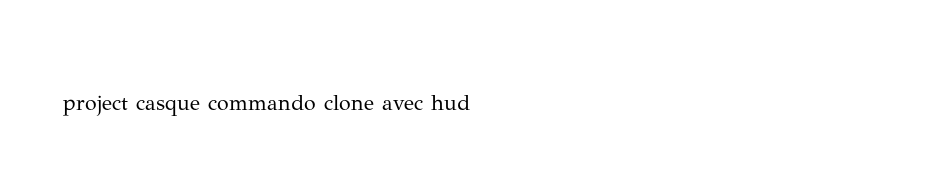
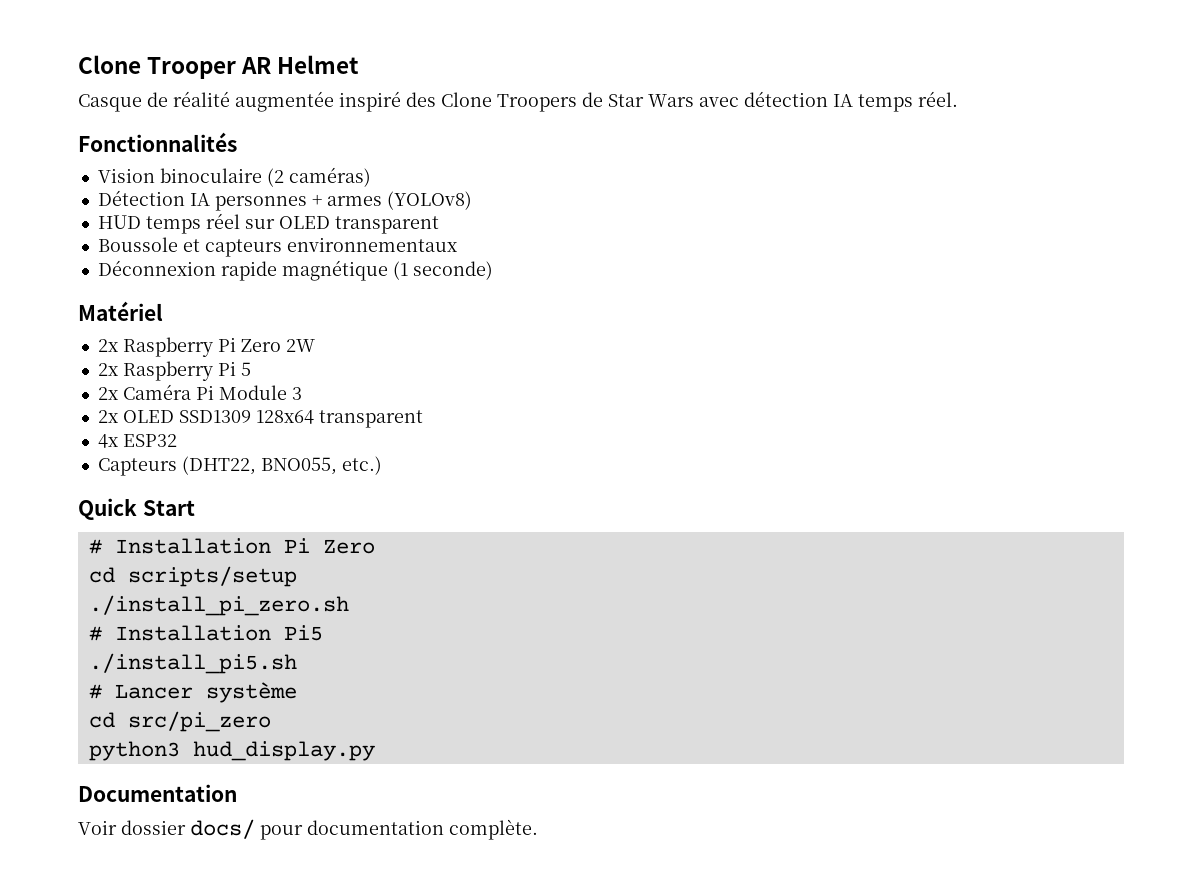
[63,95,470,116] project casque commando clone avec hud -> [78,55,360,79] [78,91,958,112] [78,132,237,152] [97,167,371,187] [97,190,472,211] [97,213,439,234] [97,237,457,257] [97,260,493,281] [78,301,163,321] [97,337,315,357] [97,361,251,381] [97,384,302,400] [97,410,423,428] [97,434,177,448] [97,456,382,476] [78,498,195,520] [88,538,375,554] [88,566,297,587] [88,595,349,616] [88,625,323,641] [88,653,297,674] [88,682,297,703] [88,711,271,732] [88,741,375,761] [78,784,237,802] [78,819,538,840] Clone Trooper AR Helmet // Casque de réalité augmentée inspiré des Clone Troopers de Star Wars avec détection IA temps réel. // Fonctionnalités // Vision binoculaire (2 caméras) // Détection IA personnes + armes (YOLOv8) // HUD temps réel sur OLED transparent // Boussole et capteurs environnementaux // Déconnexion rapide magnétique (1 seconde) // Matériel // 2x Raspberry Pi Zero 2W // 2x Raspberry Pi 5 // 2x Caméra Pi Module 3 // 2x OLED SSD1309 128x64 transparent // 4x ESP32 // Capteurs (DHT22, BNO055, etc.) // Quick Start // # Installation Pi Zero // cd scripts/setup // ./install_pi_zero.sh // # Installation Pi5 // ./install_pi5.sh // # Lancer système // cd src/pi_zero // python3 hud_display.py // Documentation // Voir dossier docs/ pour documentation complète.

